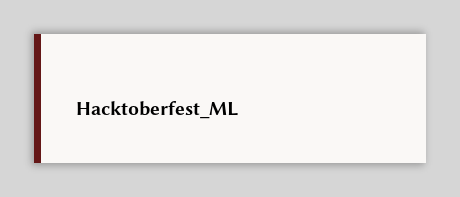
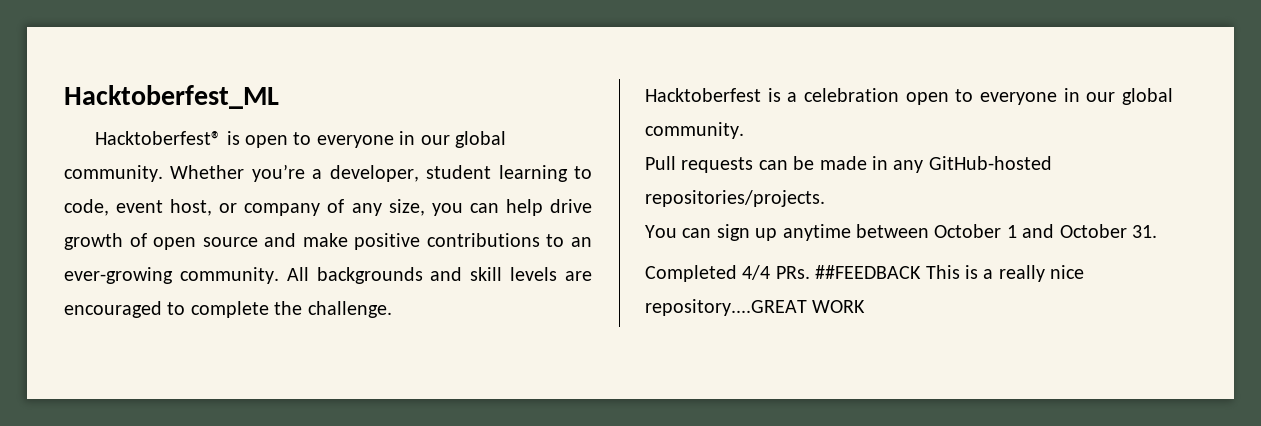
(238, 110) none -> [95,131,506,148] [64,164,592,182] [64,199,593,216] [64,233,592,250] [64,267,592,284] [64,301,392,318] [645,88,1173,105] [645,122,744,139] [645,156,1052,173] [645,190,825,207] [645,224,1157,241] [645,265,1085,282] [645,299,866,316] // Hacktoberfest® is open to everyone in our global community. Whether you’re a developer, student learning to code, event host, or company of any size, you can help drive growth of open source and make positive contributions to an ever-growing community. All backgrounds and skill levels are encouraged to complete the challenge. // Hacktoberfest is a celebration open to everyone in our global community. // Pull requests can be made in any GitHub-hosted repositories/projects. // You can sign up anytime between October 1 and October 31. // Completed 4/4 PRs. ##FEEDBACK This is a really nice repository....GREAT WORK

